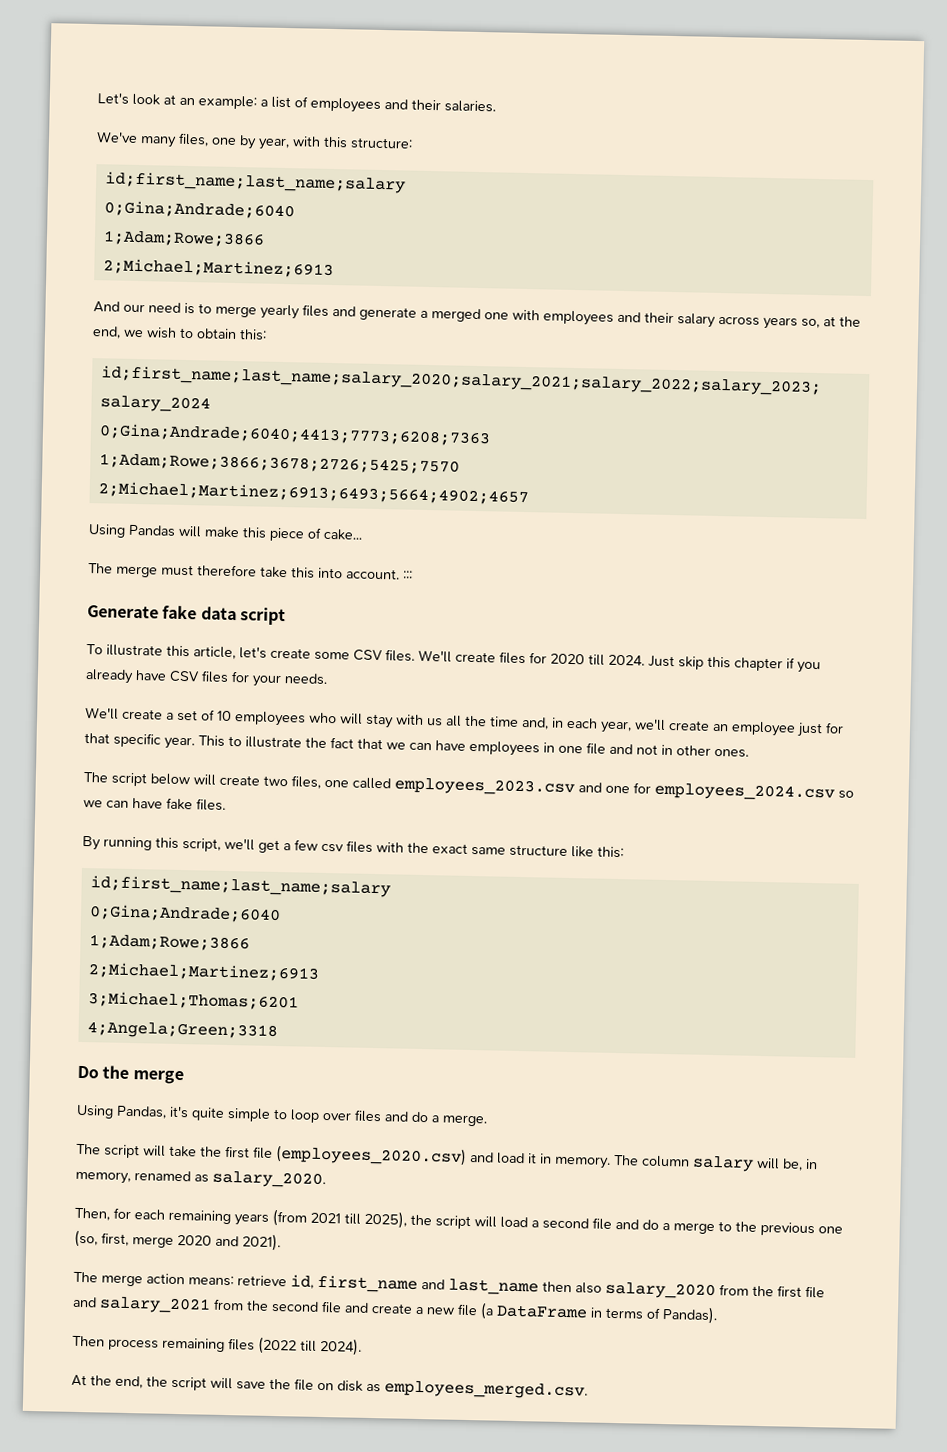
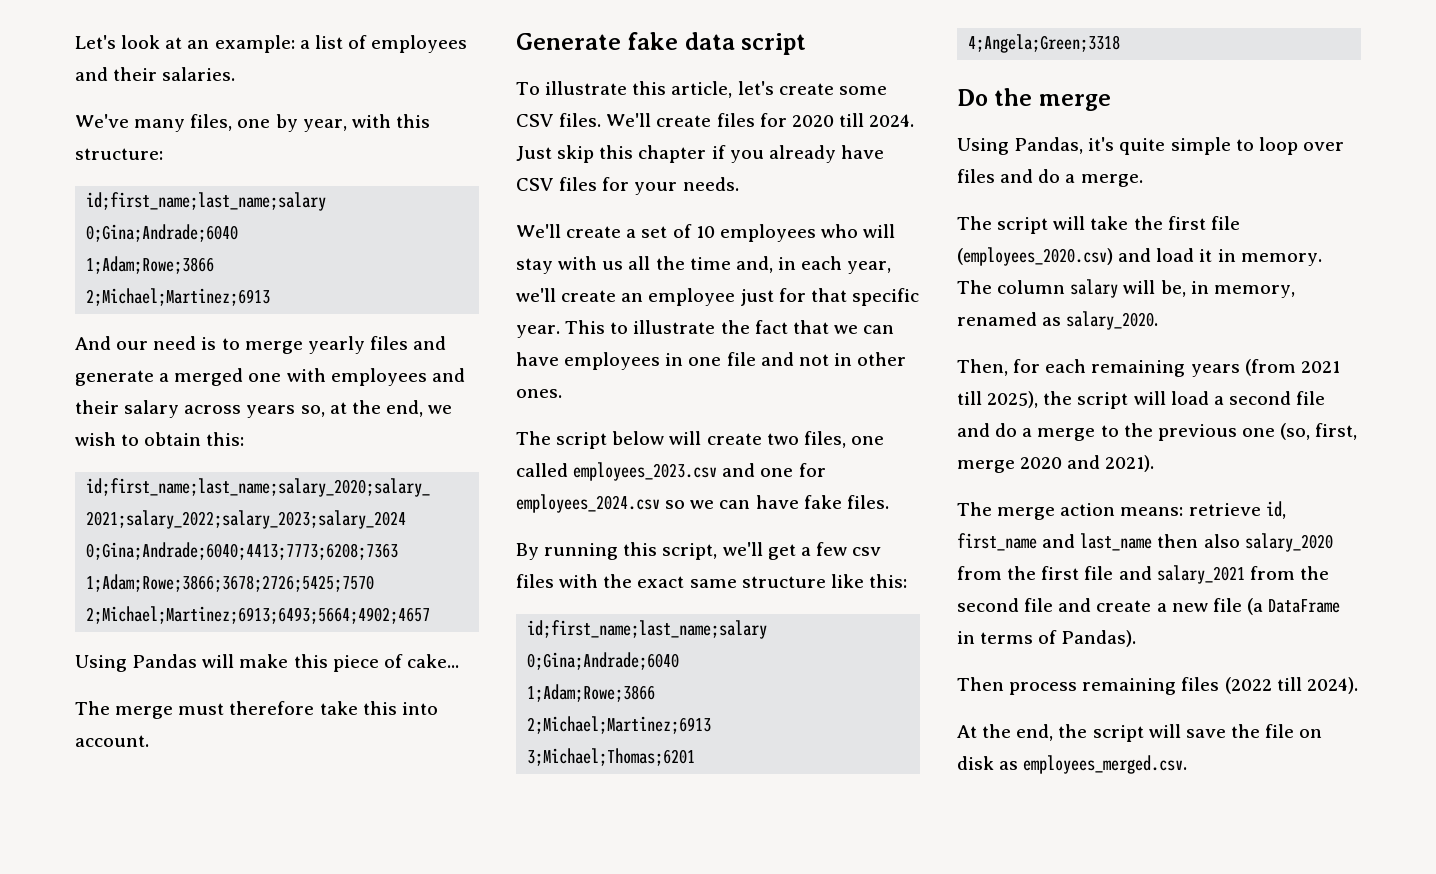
[403,570,413,580] ::: -> (149, 741) none

